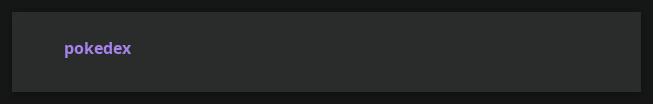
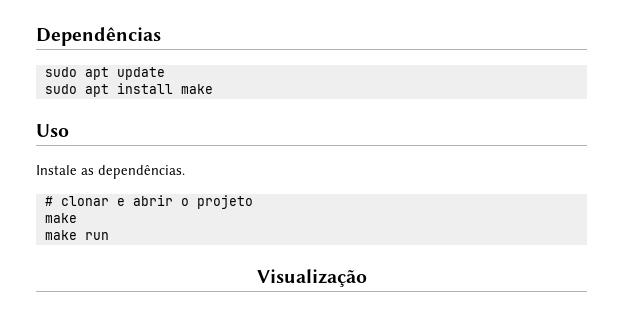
[64,42,132,58] pokedex -> [36,27,161,46] [44,67,165,80] [44,83,213,97] [36,124,69,137] [36,165,185,179] [44,195,253,209] [44,213,77,223] [44,230,109,240] [256,269,367,287] Dependências // sudo apt update // sudo apt install make // Uso // Instale as dependências. // # clonar e abrir o projeto // make // make run // Visualização

